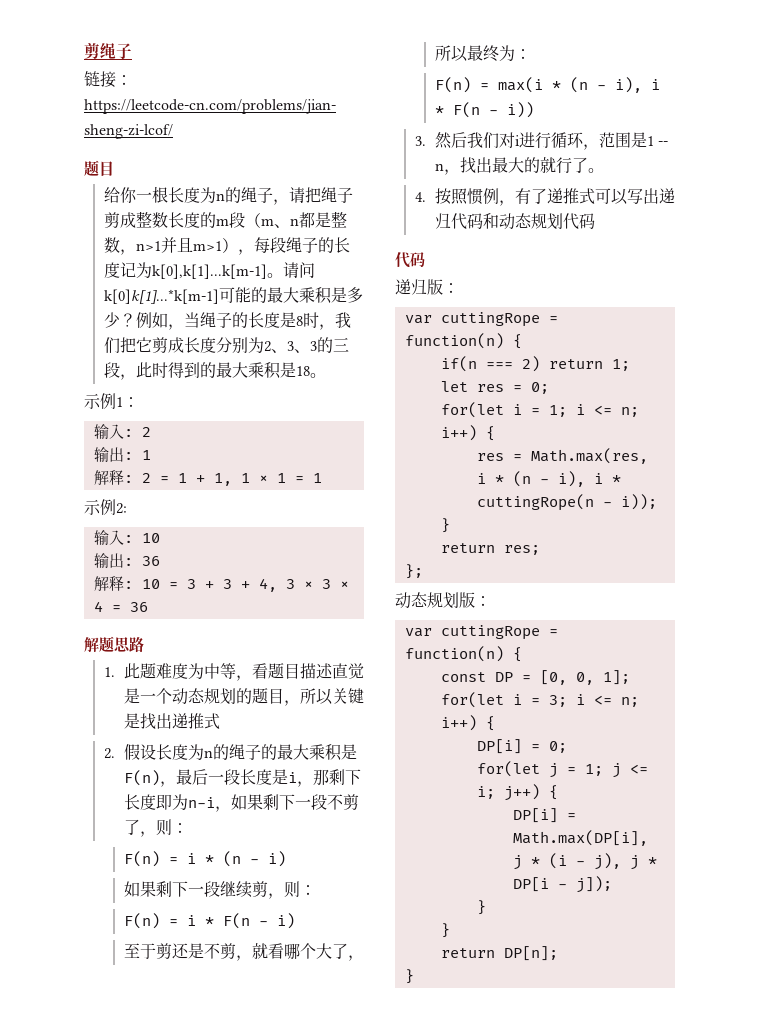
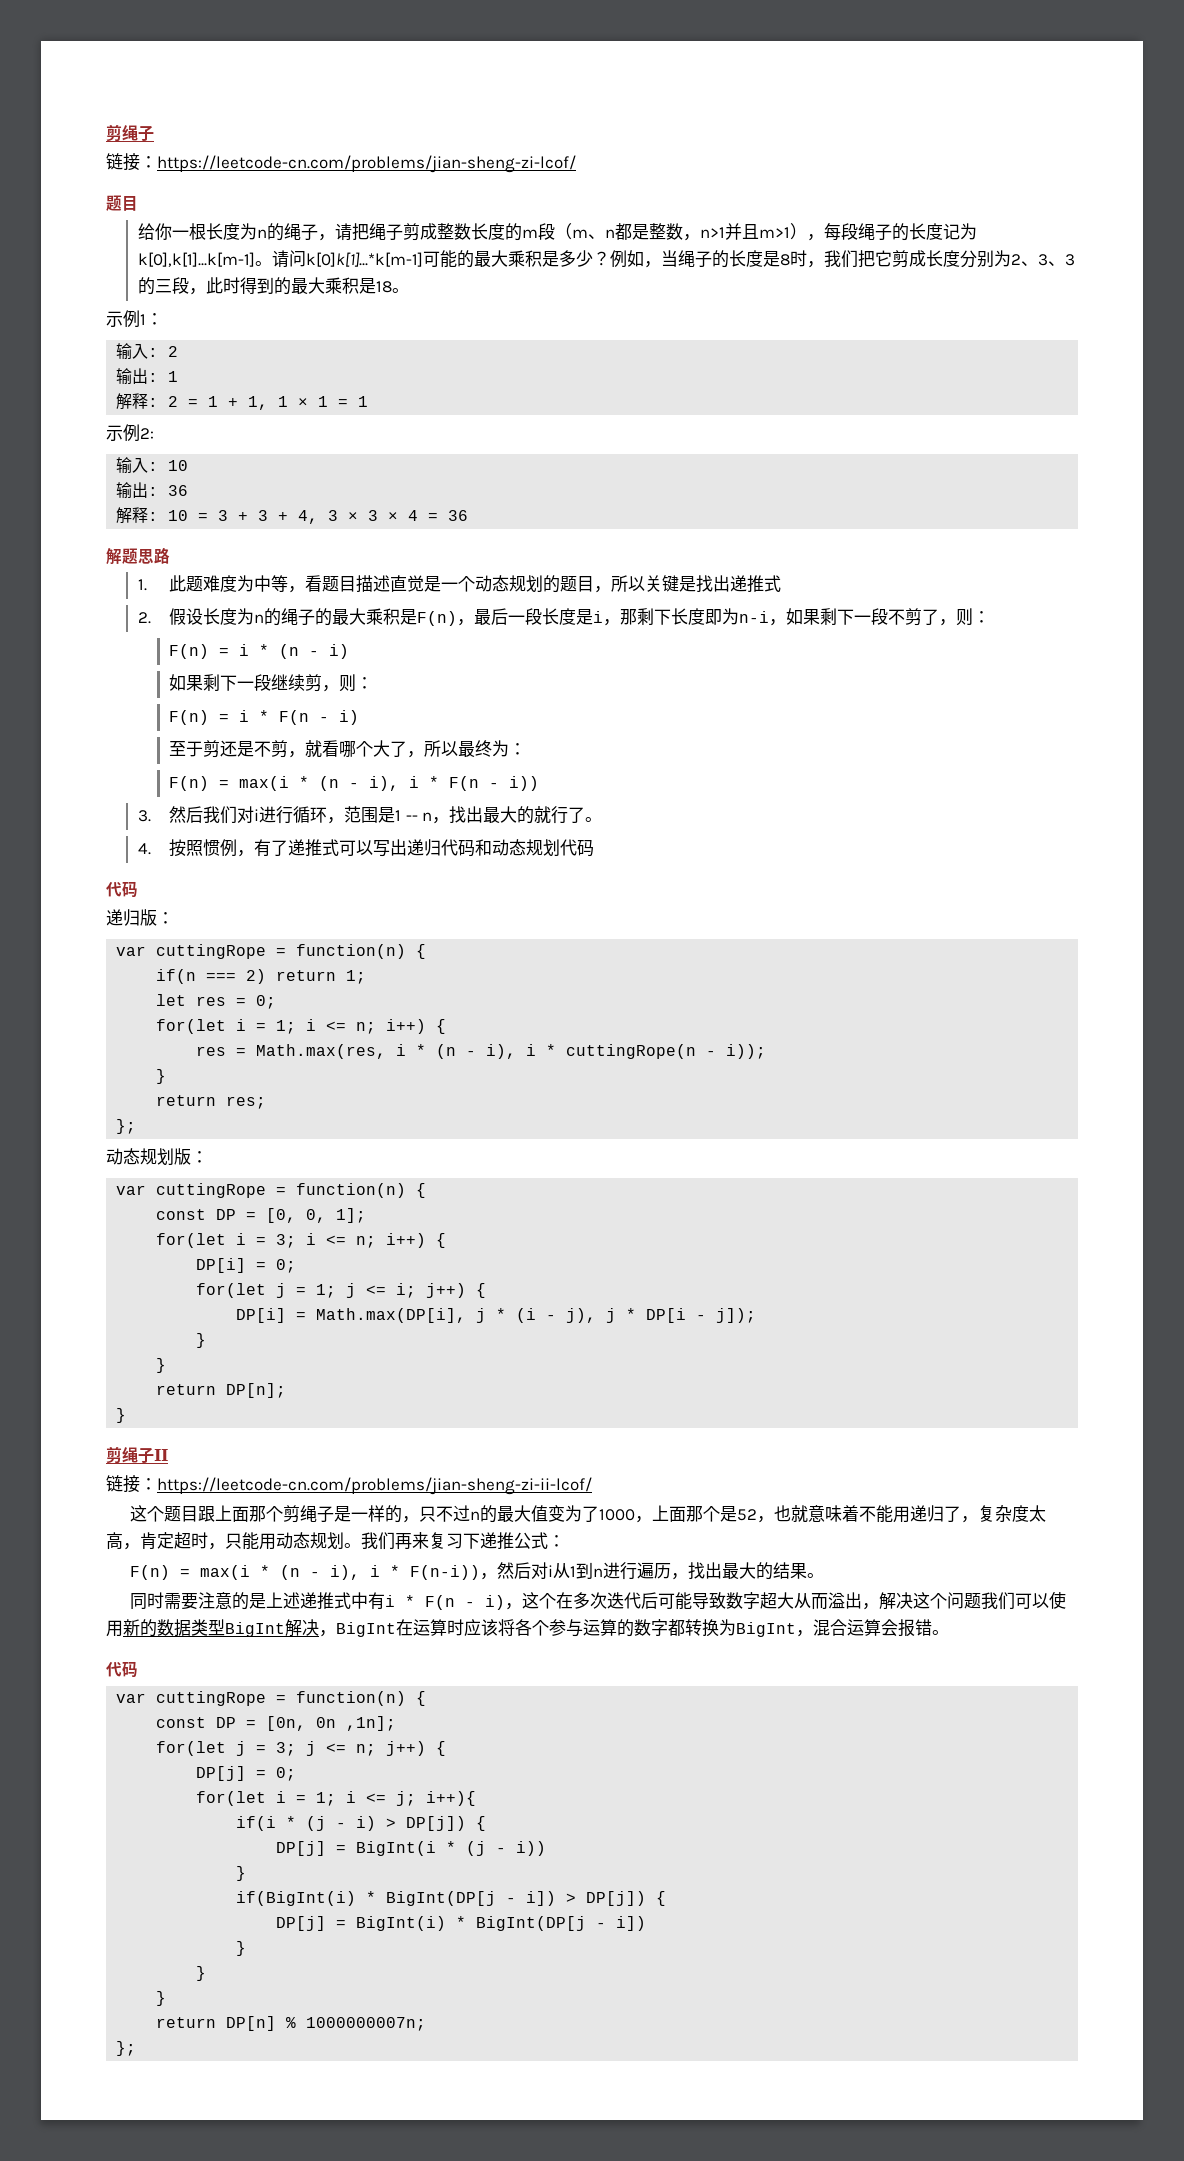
(414, 976) none -> [106,1446,168,1464] [106,1475,592,1495] [129,1505,1046,1523] [106,1532,565,1550] [129,1562,824,1580] [129,1591,1066,1610] [106,1619,949,1637] [106,1661,138,1678] [116,1691,427,1706] [156,1716,397,1731] [156,1741,447,1756] [196,1766,297,1781] [196,1791,477,1806] [236,1816,487,1831] [276,1841,547,1856] [236,1866,247,1881] [236,1891,667,1906] [276,1916,647,1931] [236,1941,247,1956] [196,1966,207,1981] [156,1991,167,2006] [156,2016,427,2031] [116,2041,137,2056] // 剪绳子II // 链接：https://leetcode-cn.com/problems/jian-sheng-zi-ii-lcof/ // 这个题目跟上面那个剪绳子是一样的，只不过n的最大值变为了1000，上面那个是52，也就意味着不能用递归了，复杂度太高，肯定超时，只能用动态规划。我们再来复习下递推公式： // F(n) = max(i * (n - i), i * F(n-i))，然后对i从1到n进行遍历，找出最大的结果。 // 同时需要注意的是上述递推式中有i * F(n - i)，这个在多次迭代后可能导致数字超大从而溢出，解决这个问题我们可以使用新的数据类型BigInt解决，BigInt在运算时应该将各个参与运算的数字都转换为BigInt，混合运算会报错。 // 代码 // var cuttingRope = function(n) { // const DP = [0n, 0n ,1n]; // for(let j = 3; j <= n; j++) { // DP[j] = 0; // for(let i = 1; i <= j; i++){ // if(i * (j - i) > DP[j]) { // DP[j] = BigInt(i * (j - i)) // } // if(BigInt(i) * BigInt(DP[j - i]) > DP[j]) { // DP[j] = BigInt(i) * BigInt(DP[j - i]) // } // } // } // return DP[n] % 1000000007n; // };

